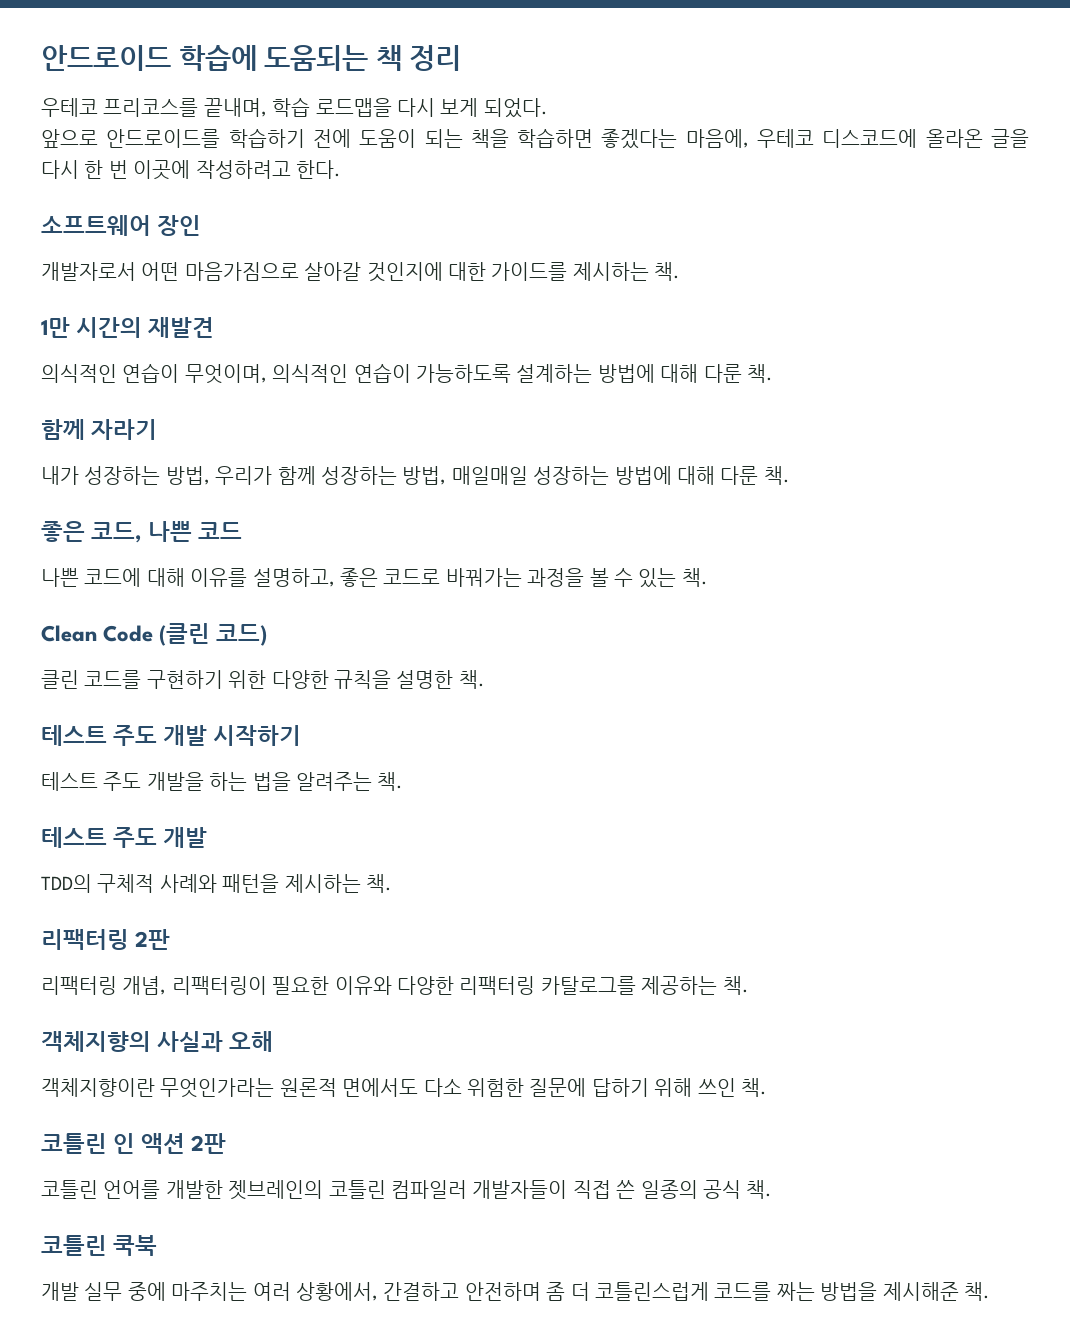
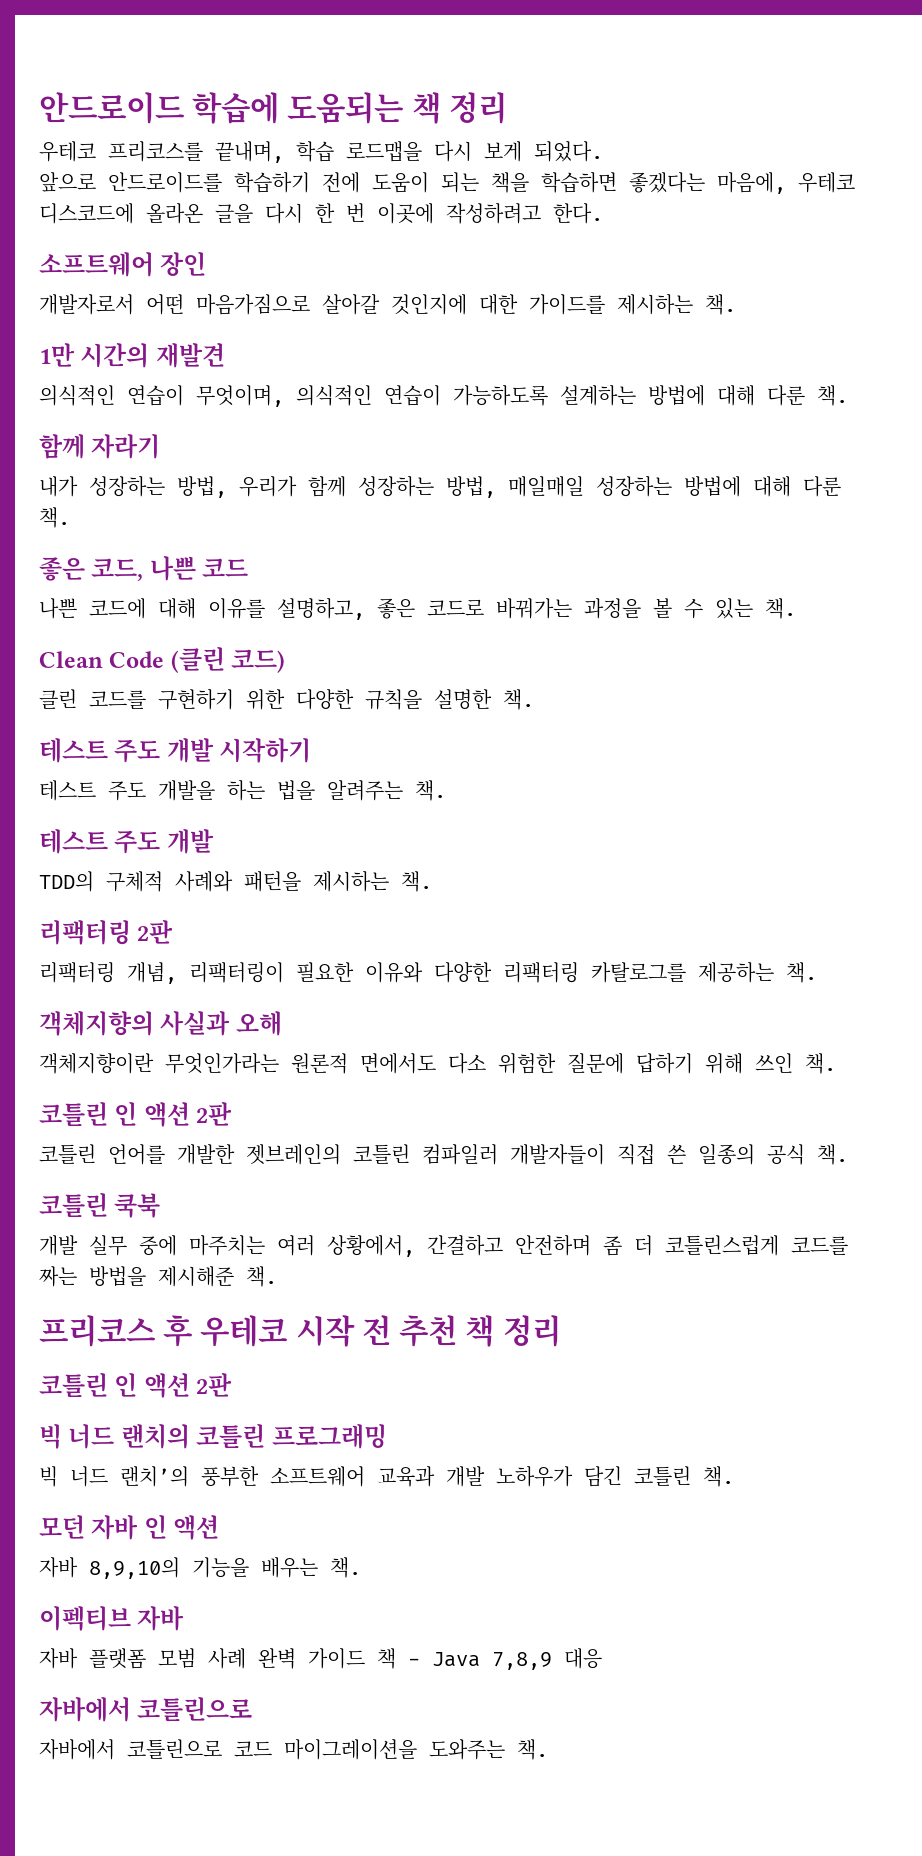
(989, 1291) none -> [39,1315,561,1347] [39,1373,233,1398] [39,1424,387,1449] [39,1466,734,1487] [39,1515,220,1540] [39,1557,361,1579] [39,1606,185,1631] [39,1648,602,1670] [39,1697,253,1722] [39,1739,548,1760] // 프리코스 후 우테코 시작 전 추천 책 정리 // 코틀린 인 액션 2판 // 빅 너드 랜치의 코틀린 프로그래밍 // 빅 너드 랜치’의 풍부한 소프트웨어 교육과 개발 노하우가 담긴 코틀린 책. // 모던 자바 인 액션 // 자바 8,9,10의 기능을 배우는 책. // 이펙티브 자바 // 자바 플랫폼 모범 사례 완벽 가이드 책 - Java 7,8,9 대응 // 자바에서 코틀린으로 // 자바에서 코틀린으로 코드 마이그레이션을 도와주는 책.

